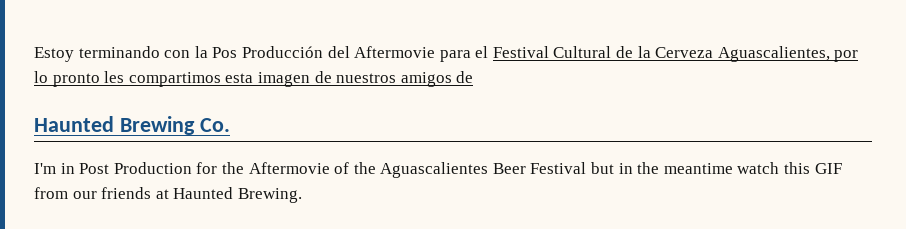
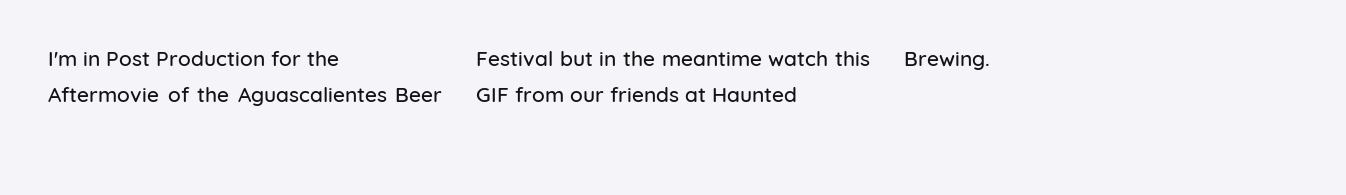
[34,46,859,62] [34,71,474,87] [34,116,230,135] Estoy terminando con la Pos Producción del Aftermovie para el Festival Cultural de la Cerveza Aguascalientes, por lo pronto les compartimos esta imagen de nuestros amigos de // Haunted Brewing Co. // -> (48, 59) none

